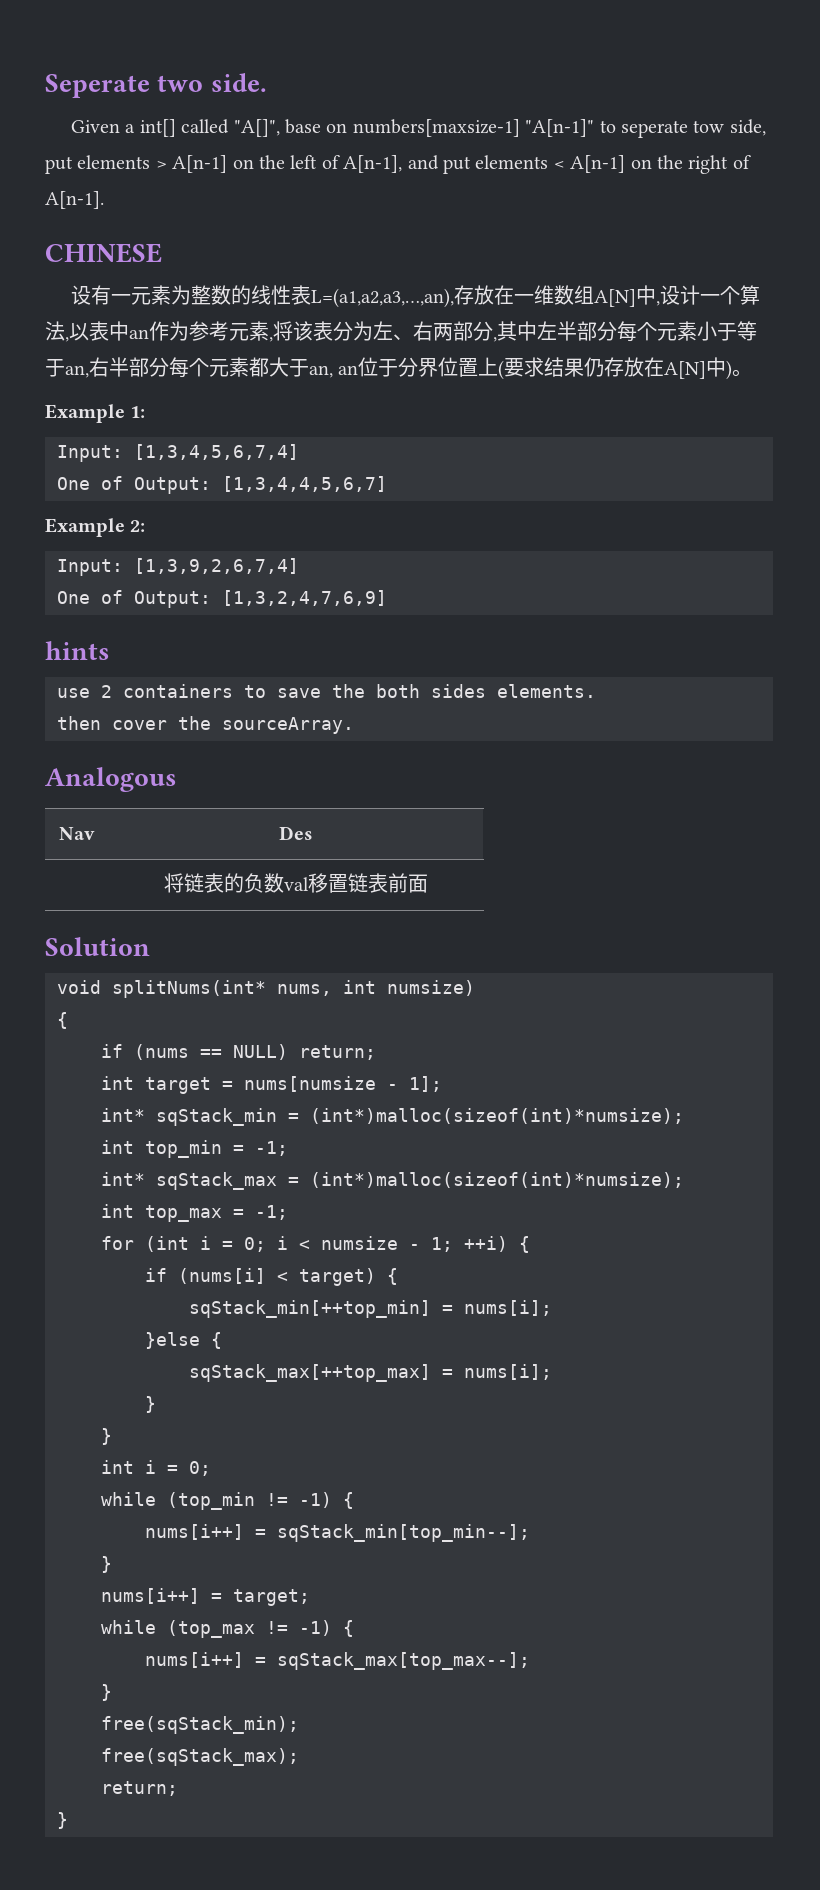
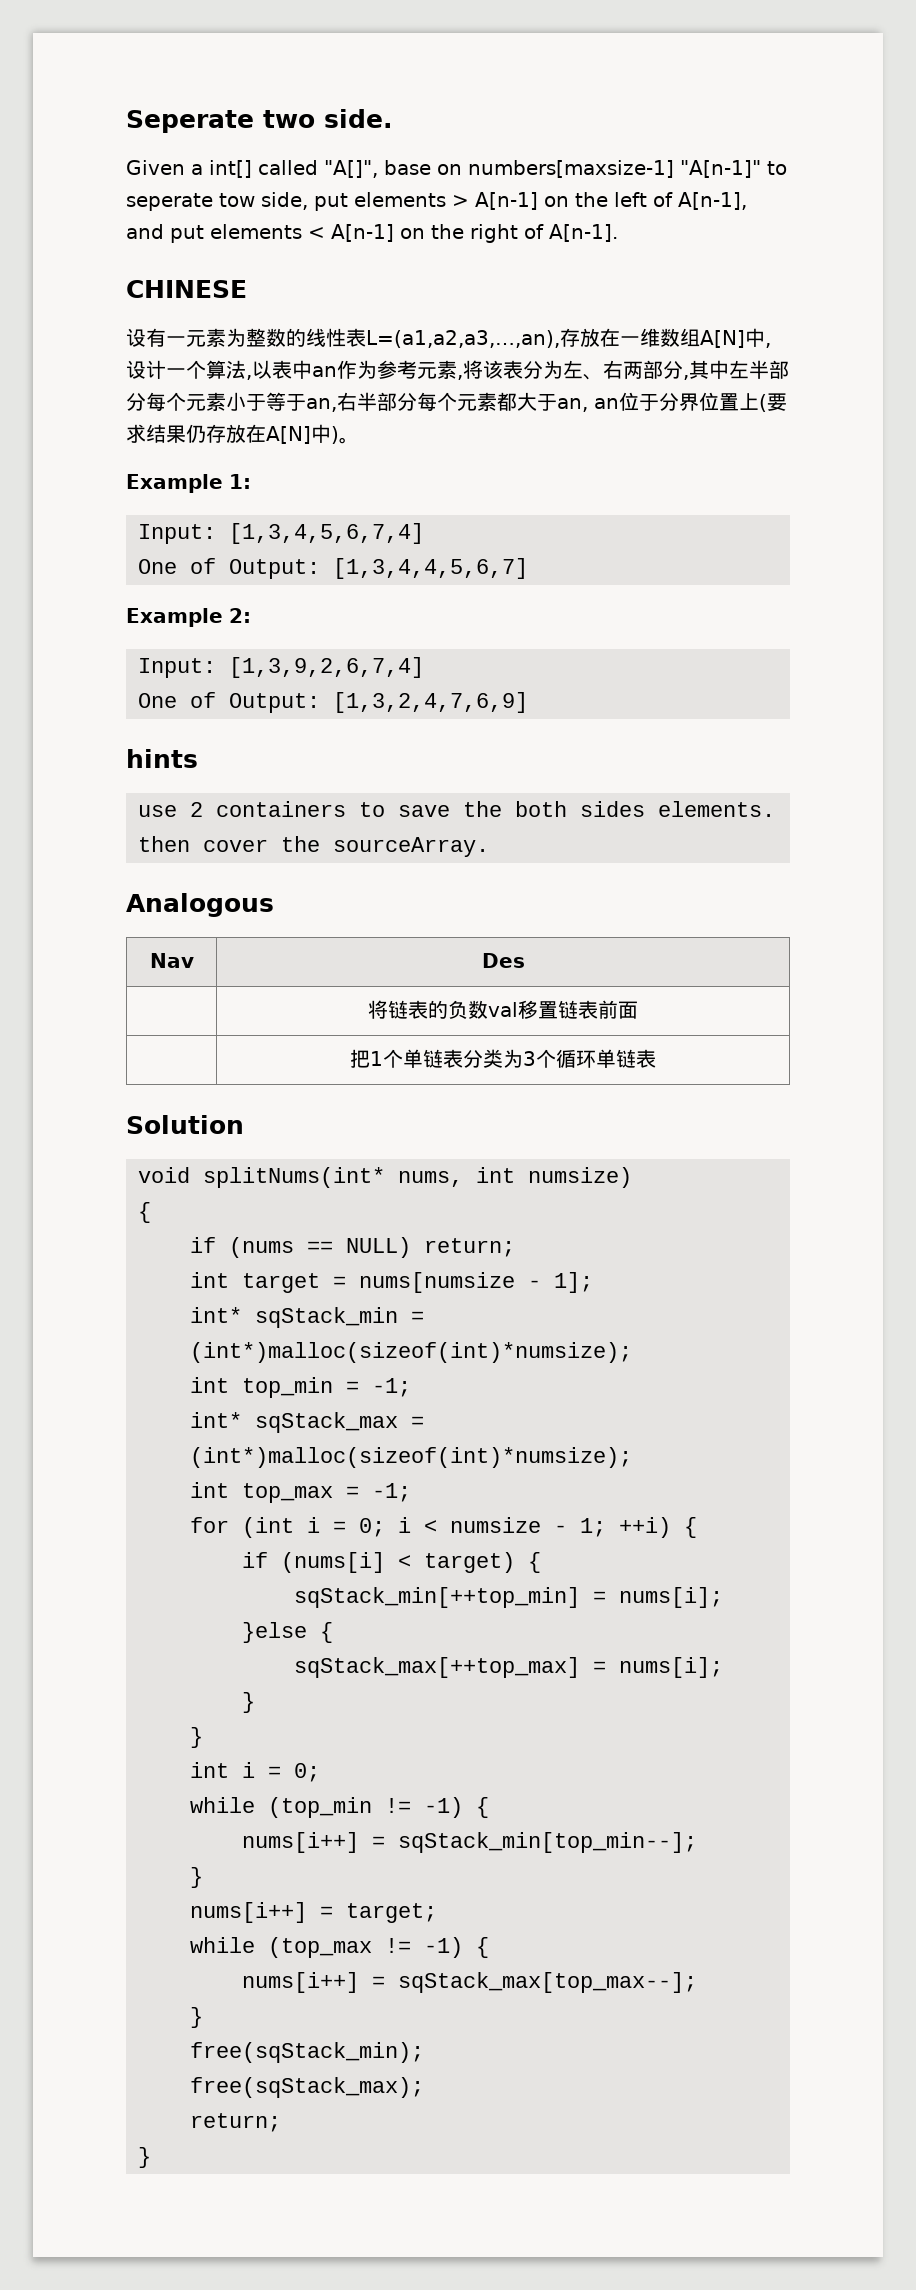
(428, 883) none -> [350,1049,656,1068] // | 把1个单链表分类为3个循环单链表

